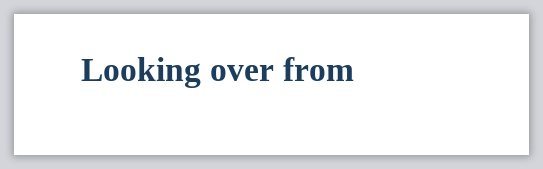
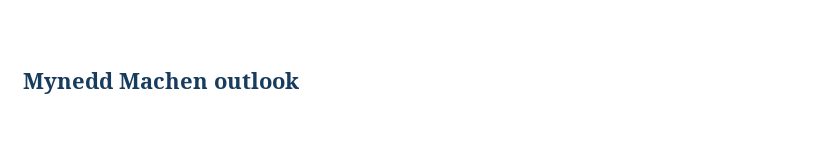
[81,57,355,88] Looking over from -> [23,72,299,94] Mynedd Machen outlook

